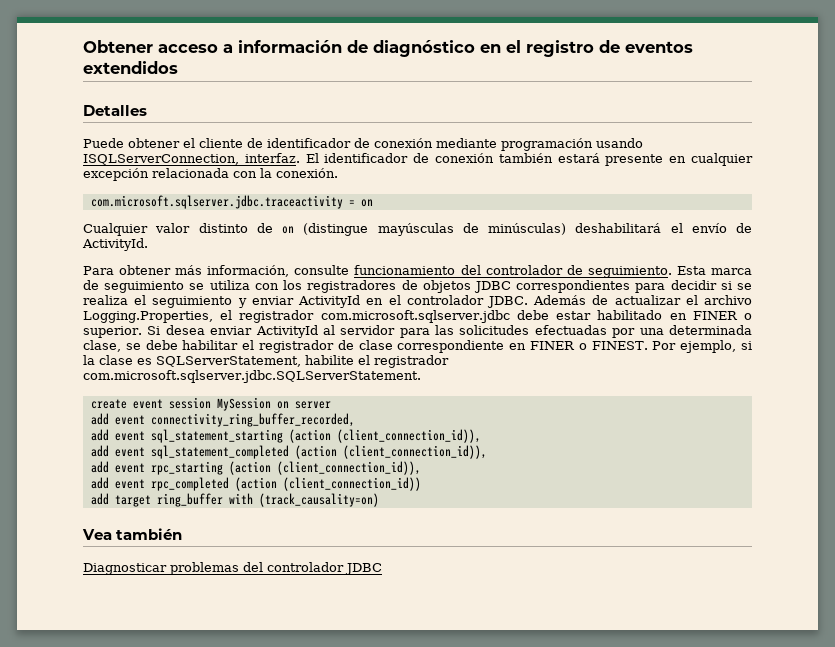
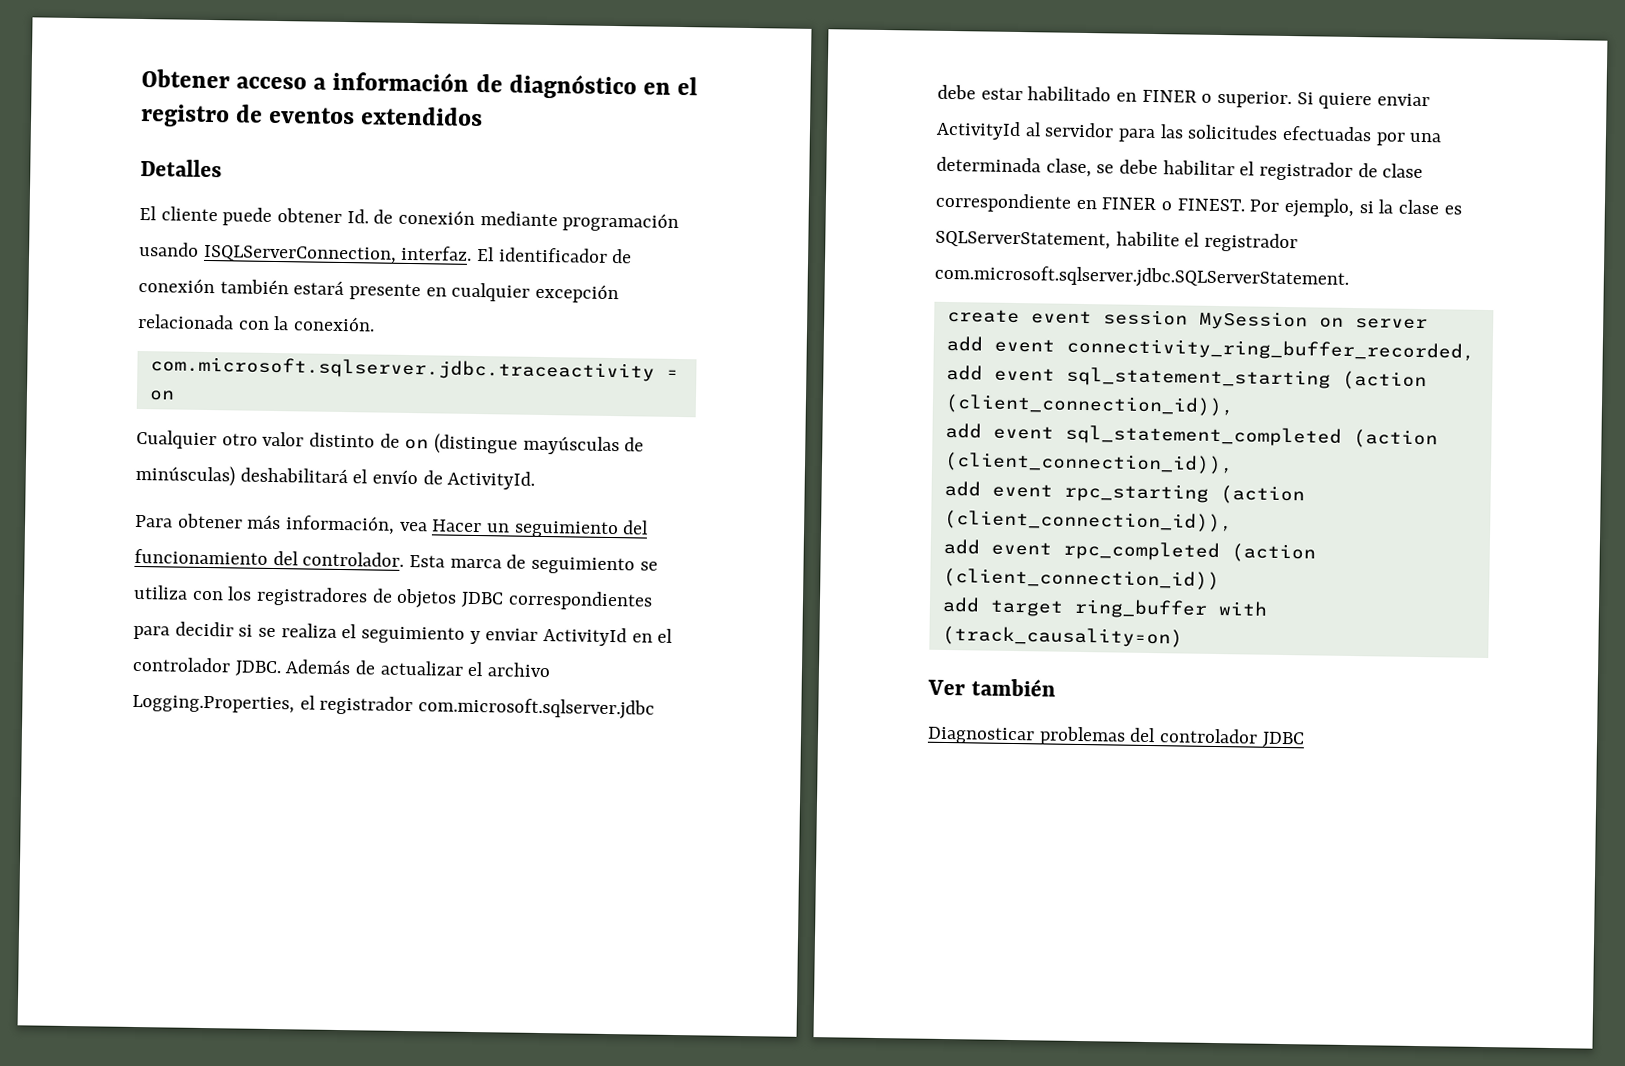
[83,138,351,148] Puede obtener el cliente de identificador -> [139,205,369,226] El cliente puede obtener Id.
(148, 229) none -> [221,433,258,446] otro
[294,265,672,278] consulte funcionamiento del controlador de seguimiento. -> [398,519,650,539] [134,548,405,567] vea Hacer un seguimiento del funcionamiento del controlador.
[165,325,205,335] desea -> [1318,92,1373,110] quiere
[82,529,112,540] Vea -> [927,679,965,696] Ver

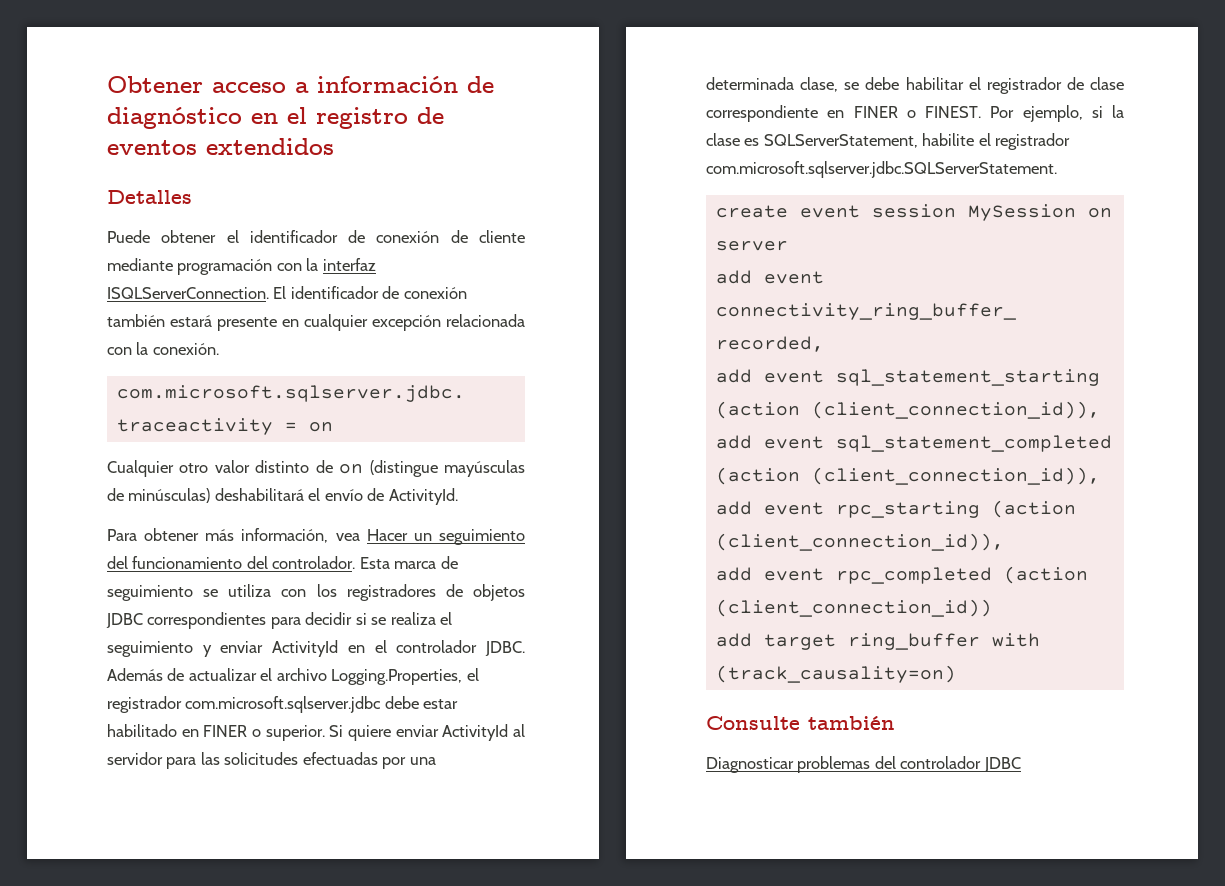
[139,205,680,232] [139,241,473,264] El cliente puede obtener Id. de conexión mediante programación usando ISQLServerConnection, interfaz. -> [107,230,525,243] [107,258,376,275] [107,287,269,299] Puede obtener el identificador de conexión de cliente mediante programación con la interfaz ISQLServerConnection.
[927,679,965,696] Ver -> [706,716,800,730] Consulte

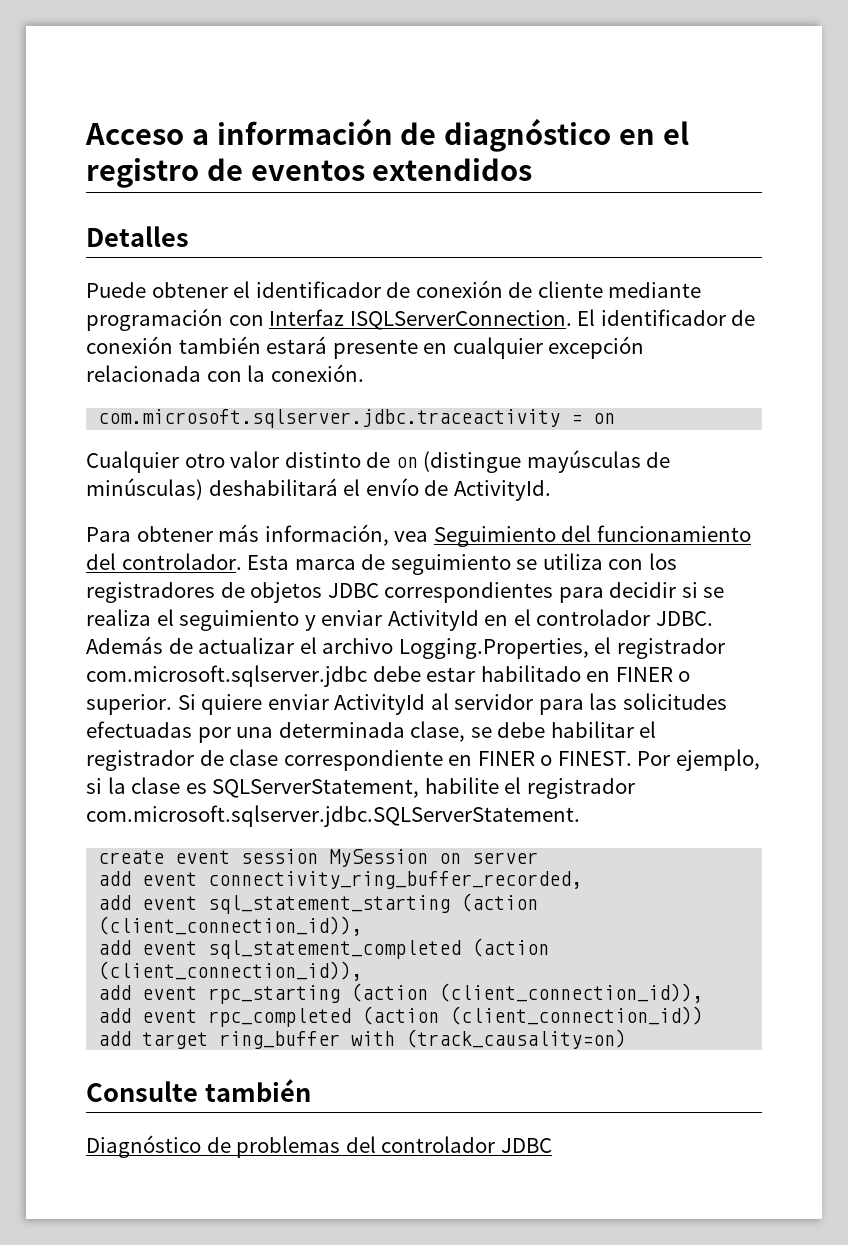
[107,76,286,93] Obtener acceso -> [85,123,184,145] Acceso
[306,258,376,271] la interfaz -> [269,309,345,326] Interfaz
[366,529,525,545] Hacer un seguimiento -> [433,526,556,547] Seguimiento
[706,757,794,773] Diagnosticar -> [86,1135,231,1158] Diagnóstico de

